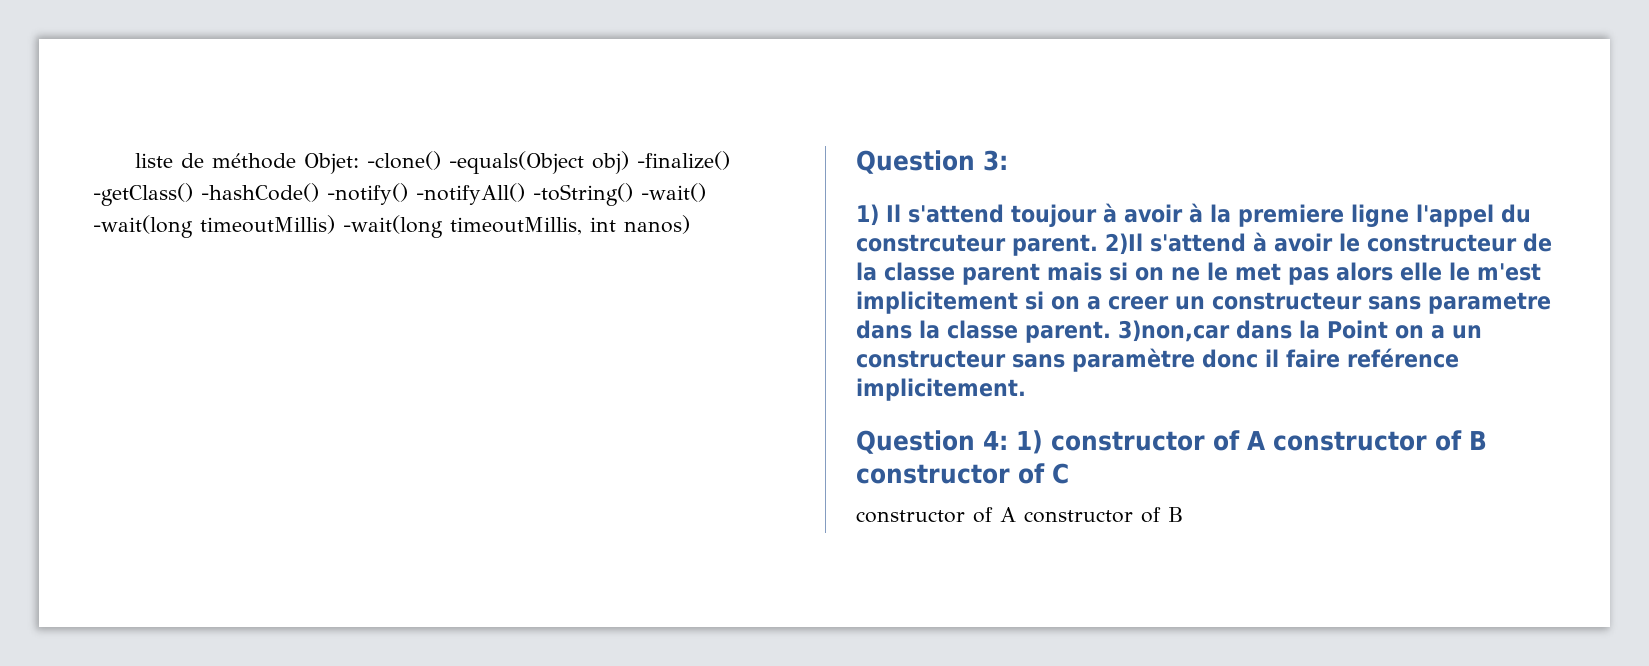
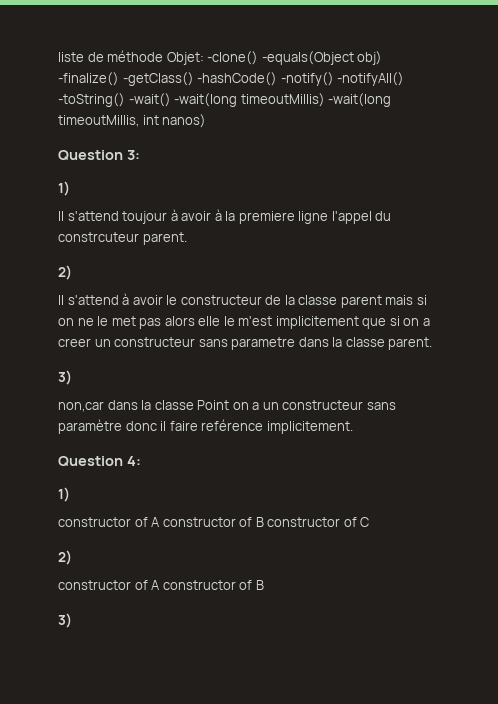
(879, 215) none -> (70, 188) //
[1105,233,1143,255] 2)Il -> [58,265,72,280] [58,295,64,305] // 2) // Il
(1018, 302) none -> [362,318,387,329] que
[1118,320,1320,342] 3)non,car dans la -> [58,370,72,385] [58,400,194,412] // 3) // non,car dans la classe
[1016,430,1043,454] 1) -> [58,487,70,502] // 1) //
[856,507,1183,523] // constructor of A constructor of B -> [58,550,72,565] [58,580,264,590] [58,613,72,628] // 2) // constructor of A constructor of B // 3)

